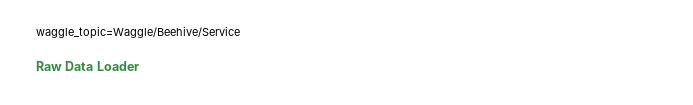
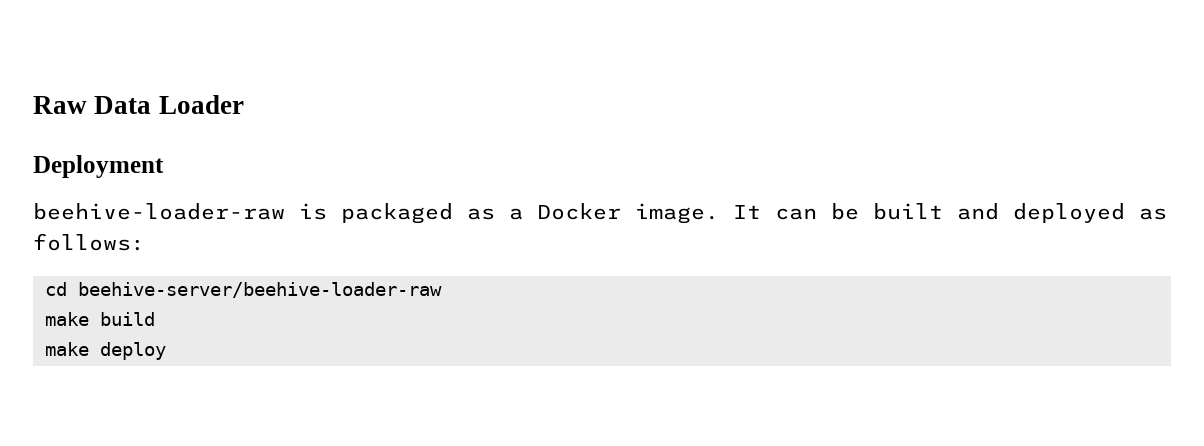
[36,26,240,39] waggle_topic=Waggle/Beehive/Service // -> (33, 105) none
(139, 66) none -> [33,155,164,178] [33,203,1167,224] [33,233,145,251] [45,282,442,298] [45,312,155,326] [45,342,166,360] // Deployment // beehive-loader-raw is packaged as a Docker image. It can be built and deployed as follows: // cd beehive-server/beehive-loader-raw // make build // make deploy

